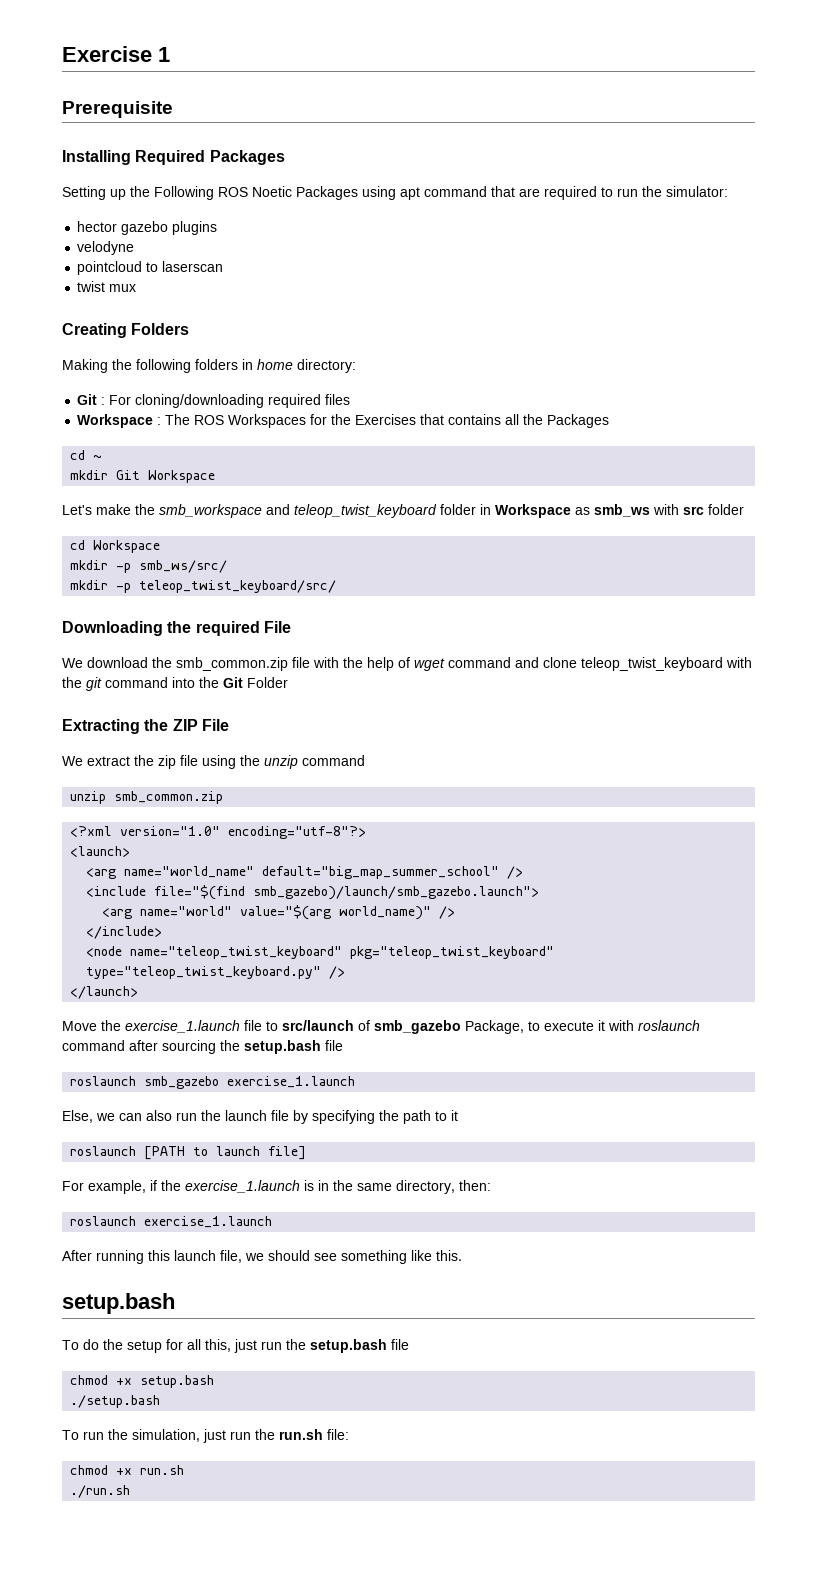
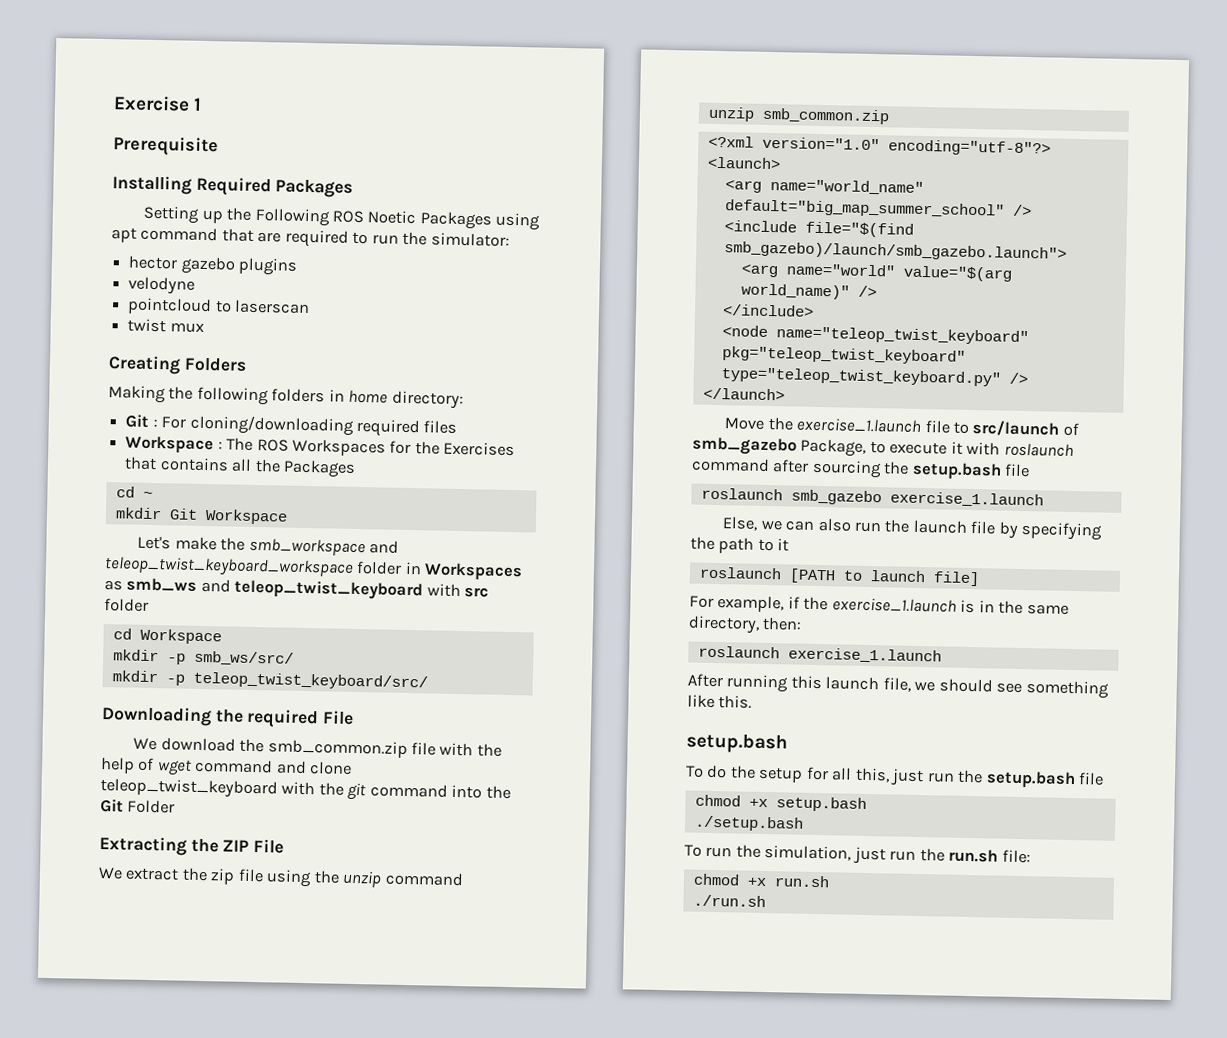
[294,504,437,518] teleop_twist_keyboard -> [104,556,354,578] teleop_twist_keyboard_workspace
[495,504,571,518] Workspace -> [424,562,524,581] Workspaces
(650, 510) none -> [200,578,424,601] and teleop_twist_keyboard

